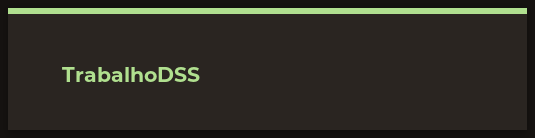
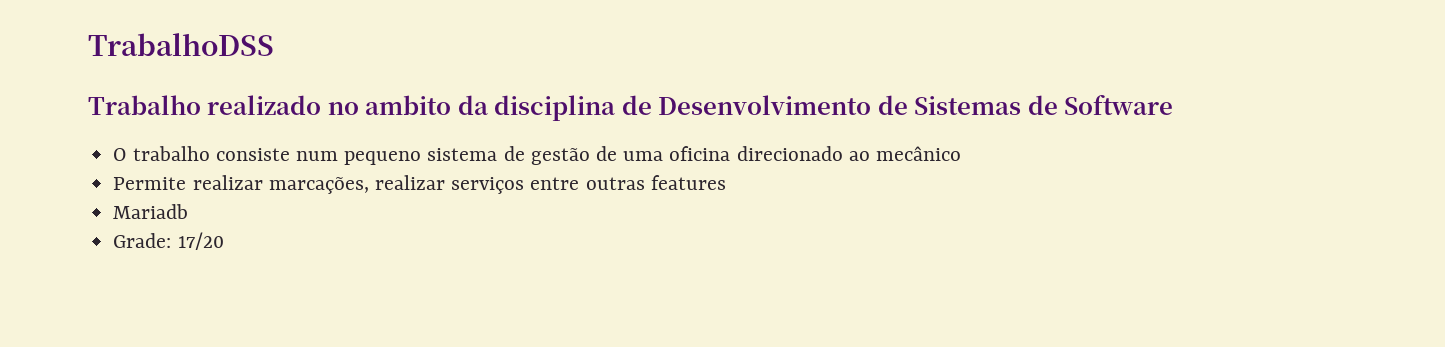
(200, 74) none -> [88,94,1174,121] [113,146,962,165] [113,175,726,194] [113,204,189,219] [113,232,224,250] // Trabalho realizado no ambito da disciplina de Desenvolvimento de Sistemas de Software // O trabalho consiste num pequeno sistema de gestão de uma oficina direcionado ao mecânico // Permite realizar marcações, realizar serviços entre outras features // Mariadb // Grade: 17/20

